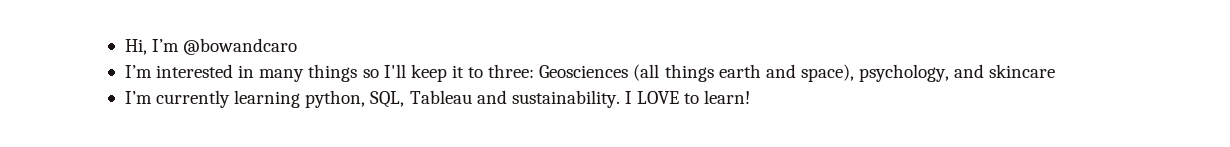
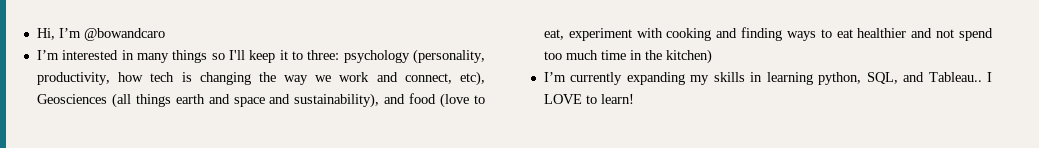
(535, 71) none -> [343,49,485,64] [36,71,485,86] psychology (personality, productivity, how tech is changing the way we work and connect, etc),
[800,64,1056,82] [124,90,620,108] space), psychology, and skincare // I’m currently learning python, SQL, Tableau and sustainability. -> [233,93,486,108] [543,27,993,41] [543,49,712,64] [543,72,982,85] space and sustainability), and food (love to eat, experiment with cooking and finding ways to eat healthier and not spend too much time in the kitchen) // I’m currently expanding my skills in learning python, SQL, and Tableau..

